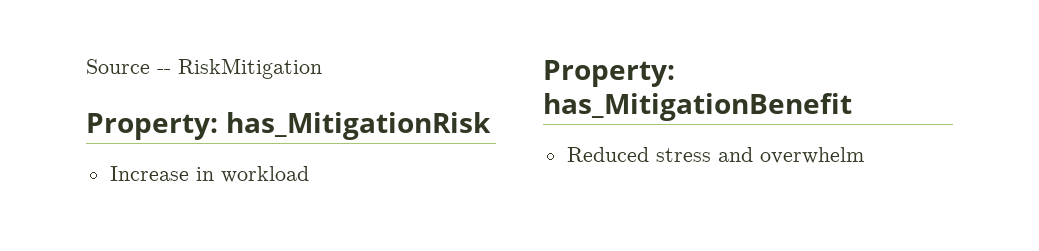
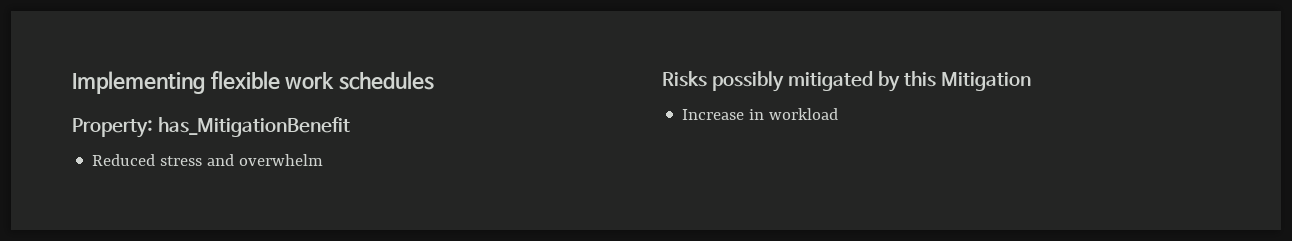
[86,58,322,79] [86,112,491,140] [109,166,309,183] Source -- RiskMitigation // Property: has_MitigationRisk // Increase in workload -> [72,71,434,94] Implementing flexible work schedules
(864, 155) none -> [662,71,1031,92] [682,108,839,120] // Risks possibly mitigated by this Mitigation // Increase in workload

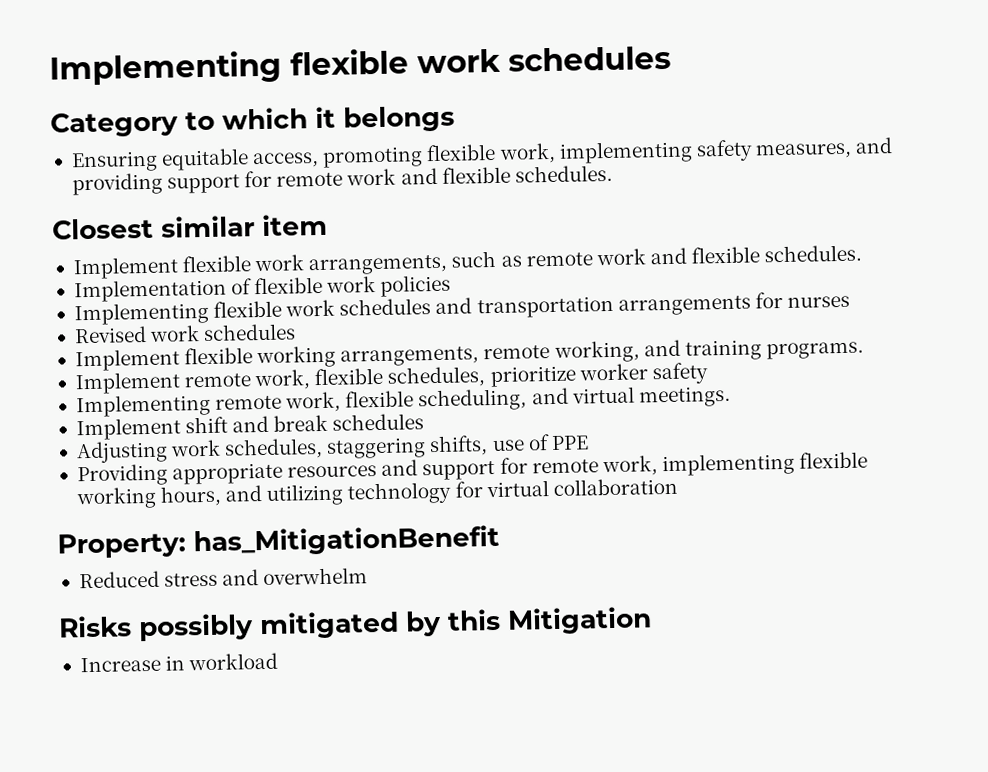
[72,71,434,94] Implementing flexible work schedules -> [49,45,671,86] [50,105,455,138] [70,137,894,173] [71,164,613,196] [52,213,328,240] [72,244,863,280] [73,274,452,303] [73,292,850,326] [73,323,297,344] [74,339,864,372] [74,362,708,395] [75,385,731,418] [75,413,425,441] [75,434,589,464] [76,451,869,487] [75,477,678,510] Implementing flexible work schedules // Category to which it belongs // Ensuring equitable access, promoting flexible work, implementing safety measures, and providing support for remote work and flexible schedules. // Closest similar item // Implement flexible work arrangements, such as remote work and flexible schedules. // Implementation of flexible work policies // Implementing flexible work schedules and transportation arrangements for nurses // Revised work schedules // Implement flexible working arrangements, remote working, and training programs. // Implement remote work, flexible schedules, prioritize worker safety // Implementing remote work, flexible scheduling, and virtual meetings. // Implement shift and break schedules // Adjusting work schedules, staggering shifts, use of PPE // Providing appropriate resources and support for remote work, implementing flexible working hours, and utilizing technology for virtual collaboration

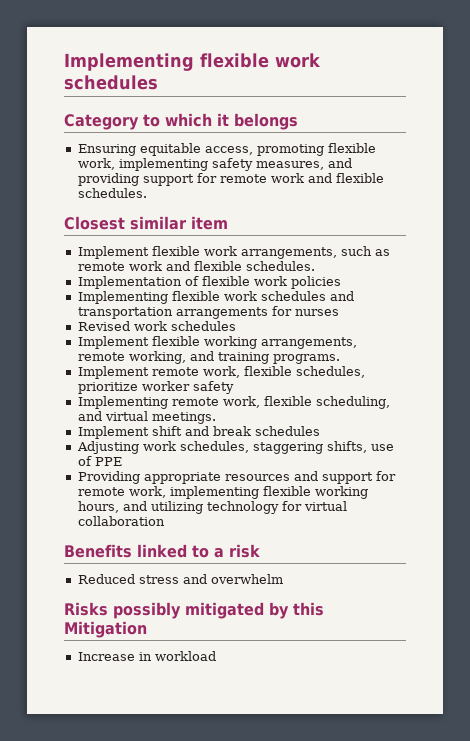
[57,524,500,559] Property: has_MitigationBenefit -> [64,544,260,558] Benefits linked to a risk

